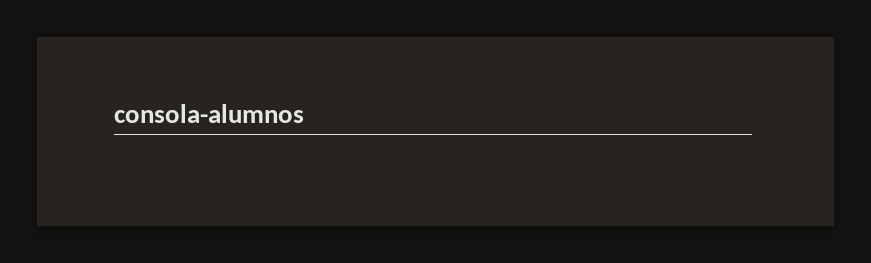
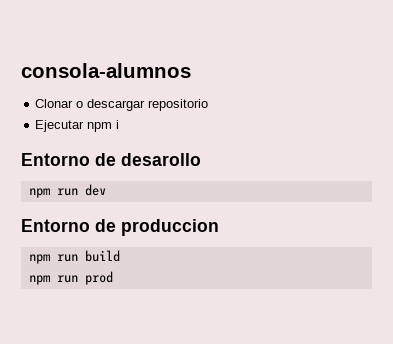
(304, 113) none -> [35,99,209,111] [35,120,120,132] [21,153,201,166] [28,184,106,198] [21,219,219,236] [28,250,120,264] [28,271,113,285] // Clonar o descargar repositorio // Ejecutar npm i // Entorno de desarollo // npm run dev // Entorno de produccion // npm run build // npm run prod

